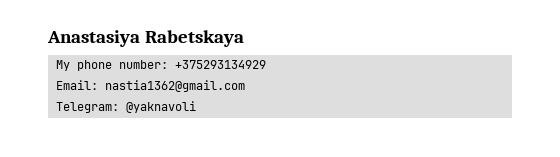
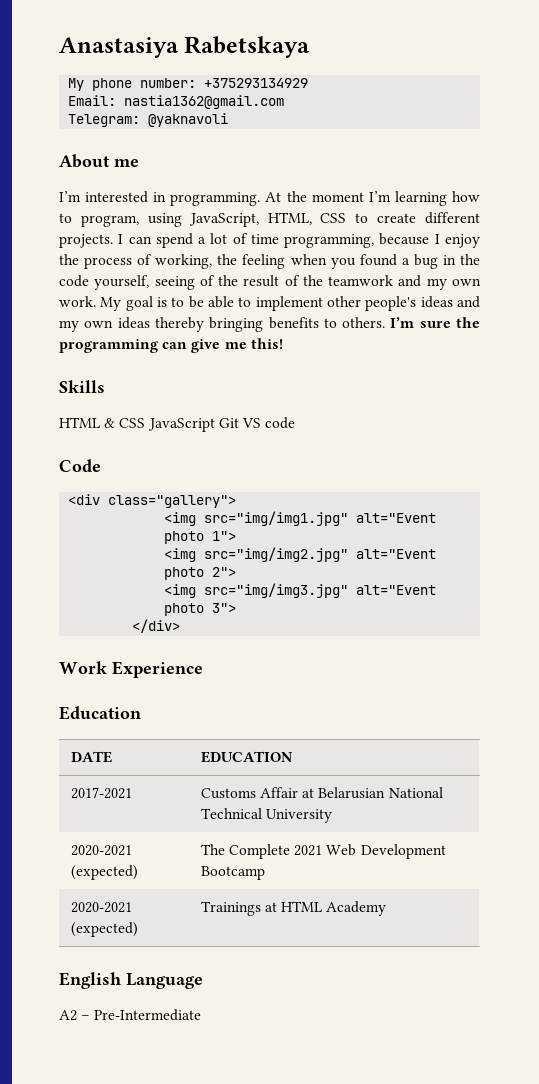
(196, 107) none -> [59,154,139,168] [59,191,480,206] [59,212,480,227] [59,233,480,248] [59,254,480,269] [59,275,481,290] [59,296,480,311] [59,317,481,332] [59,338,283,353] [59,380,105,393] [59,417,296,432] [59,459,101,472] [68,494,237,508] [164,511,437,526] [164,531,237,544] [164,547,437,562] [164,567,237,580] [164,583,437,598] [164,603,237,616] [132,619,181,633] [59,661,203,678] [59,706,141,720] [70,751,112,763] [200,751,293,763] [70,787,132,799] [200,787,443,799] [200,808,333,823] [70,845,132,856] [70,865,138,880] [200,844,446,859] [200,866,265,880] [70,902,132,913] [70,922,138,937] [200,901,387,916] [59,972,203,989] [59,1009,202,1021] // About me // I’m interested in programming. At the moment I’m learning how to program, using JavaScript, HTML, CSS to create different projects. I can spend a lot of time programming, because I enjoy the process of working, the feeling when you found a bug in the code yourself, seeing of the result of the teamwork and my own work. My goal is to be able to implement other people's ideas and my own ideas thereby bringing benefits to others. I’m sure the programming can give me this! // Skills // HTML & CSS JavaScript Git VS code // Code // <div class="gallery"> // <img src="img/img1.jpg" alt="Event photo 1"> // <img src="img/img2.jpg" alt="Event photo 2"> // <img src="img/img3.jpg" alt="Event photo 3"> // </div> // Work Experience // Education // DATE | EDUCATION // 2017-2021 | Customs Affair at Belarusian National Technical University // 2020-2021 (expected) | The Complete 2021 Web Development Bootcamp // 2020-2021 (expected) | Trainings at HTML Academy // English Language // A2 – Pre-Intermediate

